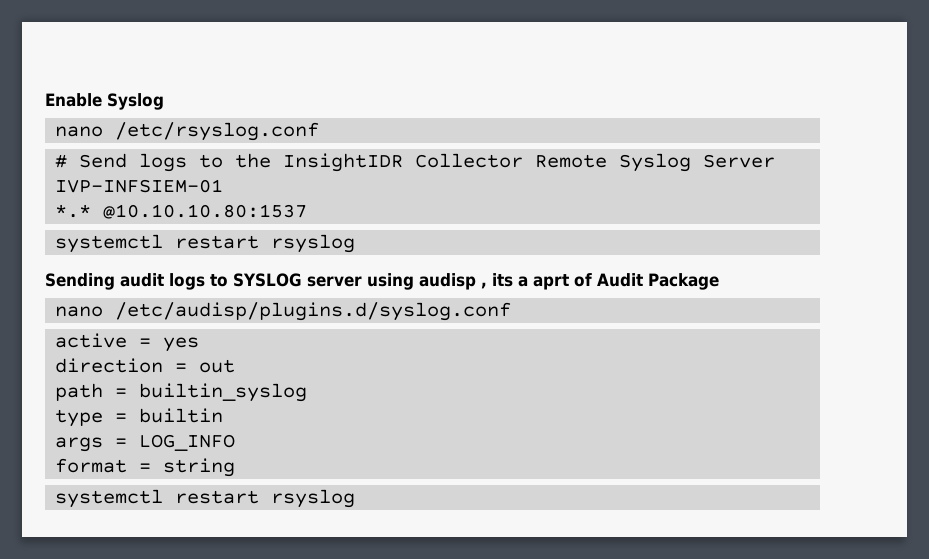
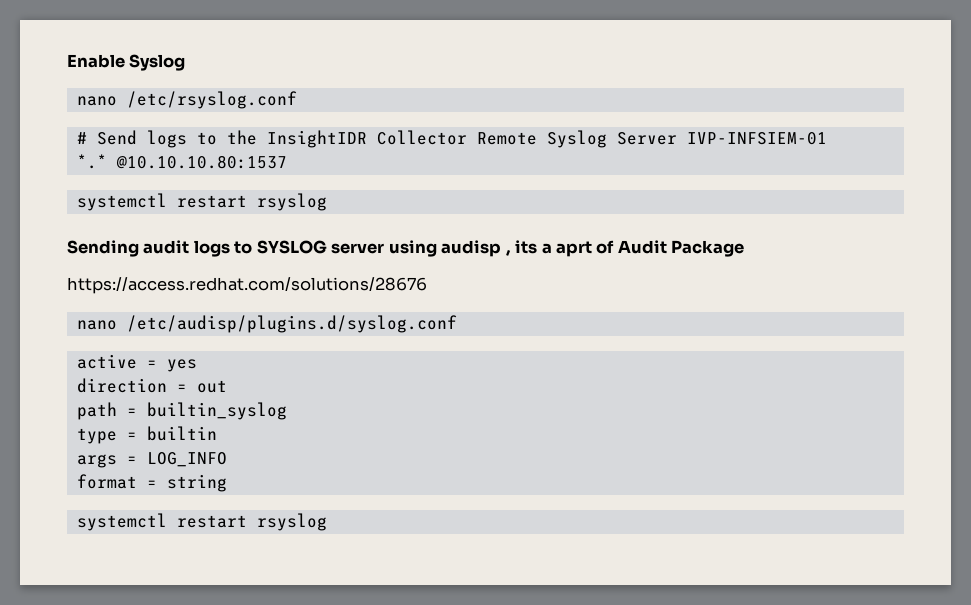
(719, 281) none -> [67,277,427,294] // https://access.redhat.com/solutions/28676

